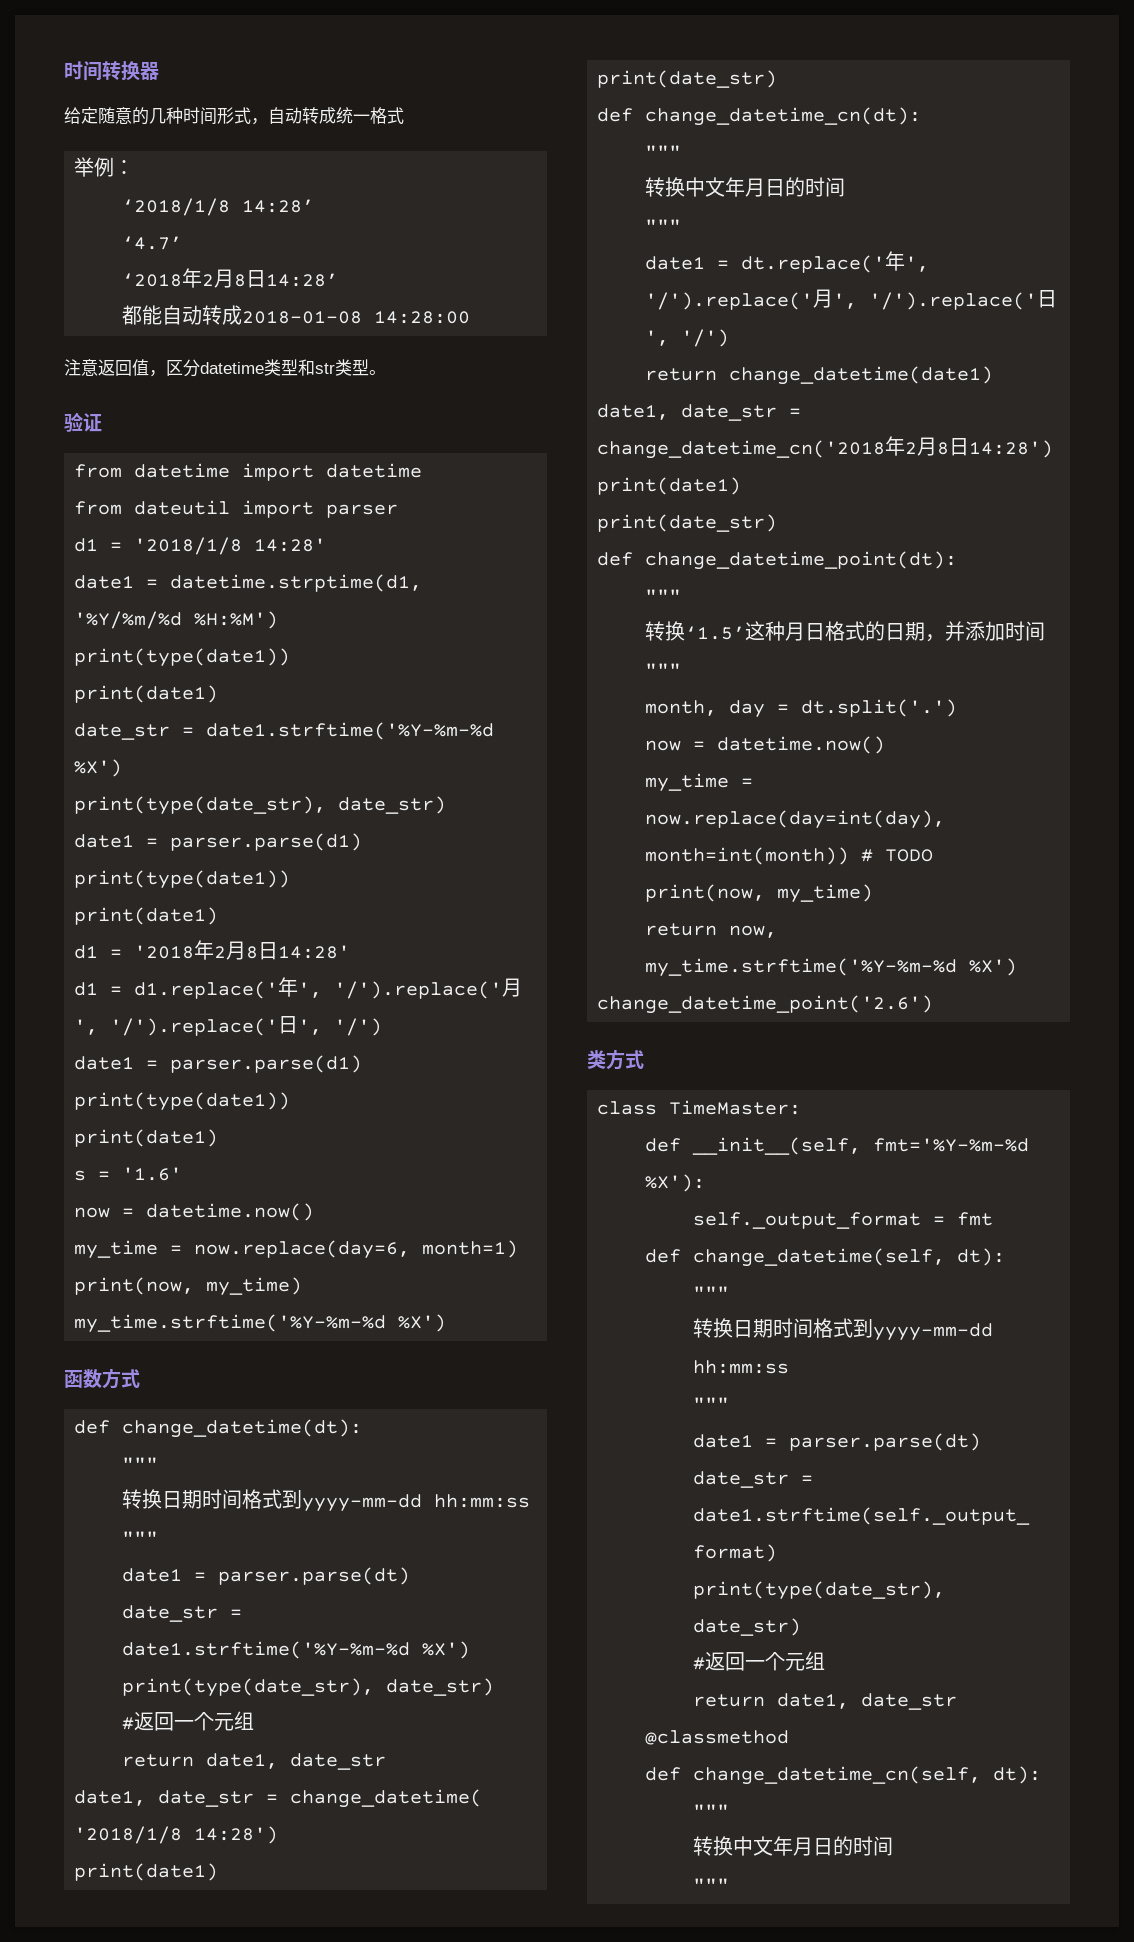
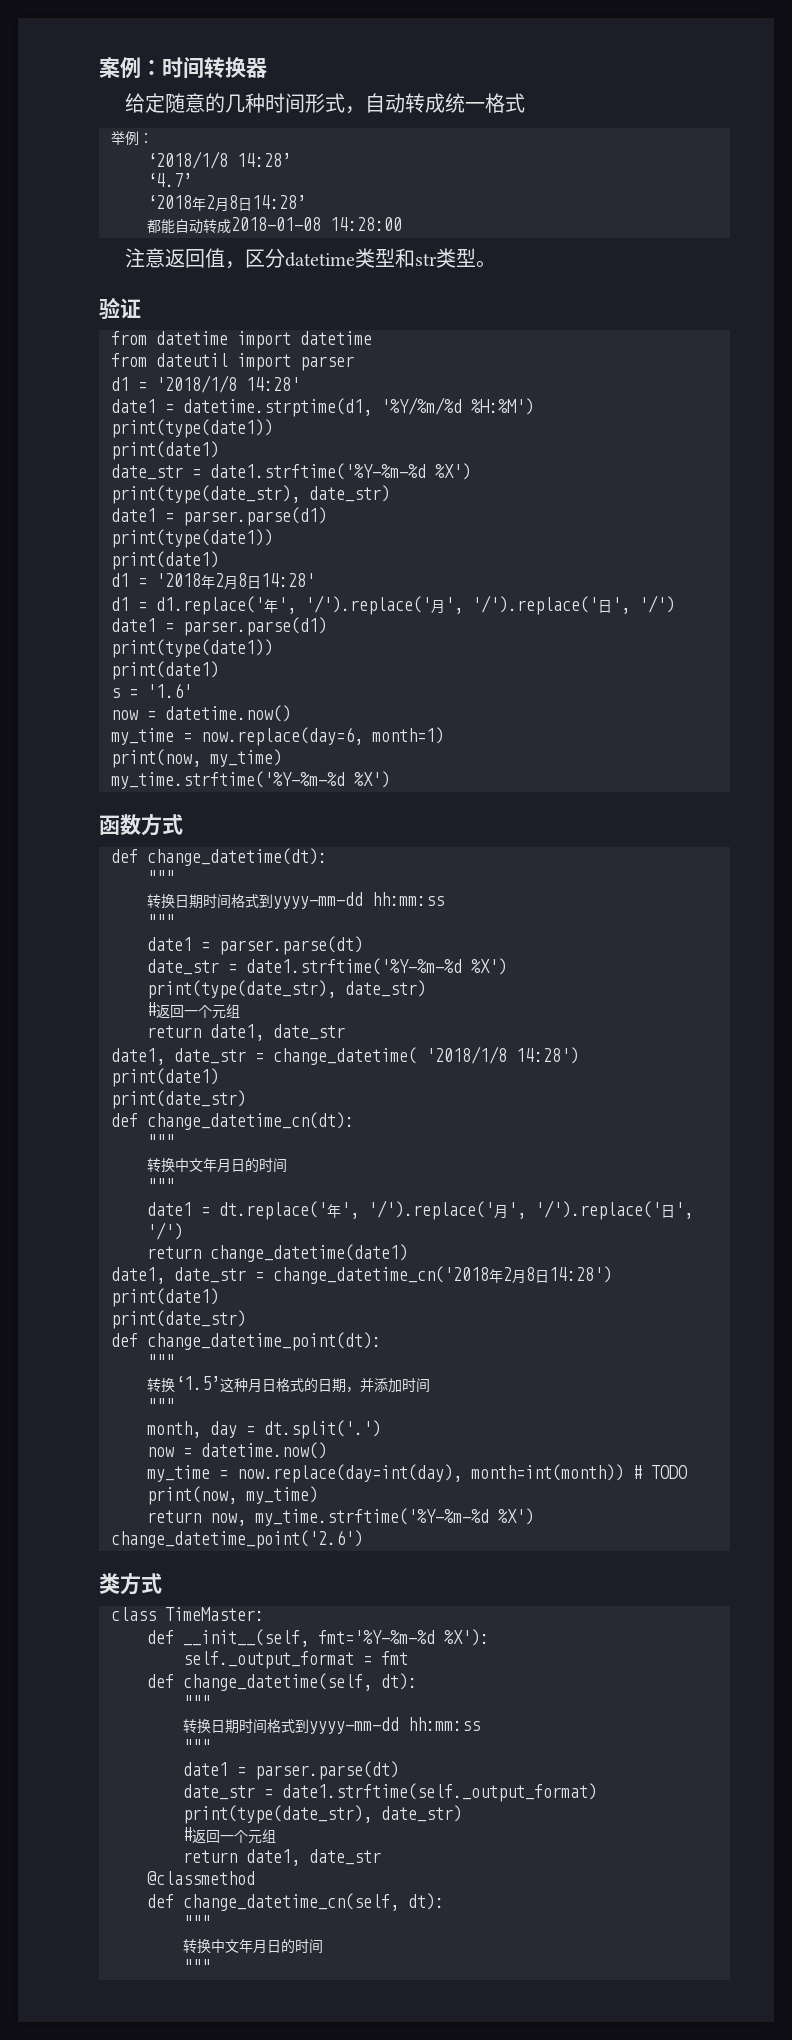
(64, 70) none -> [99,57,162,78] 案例：

